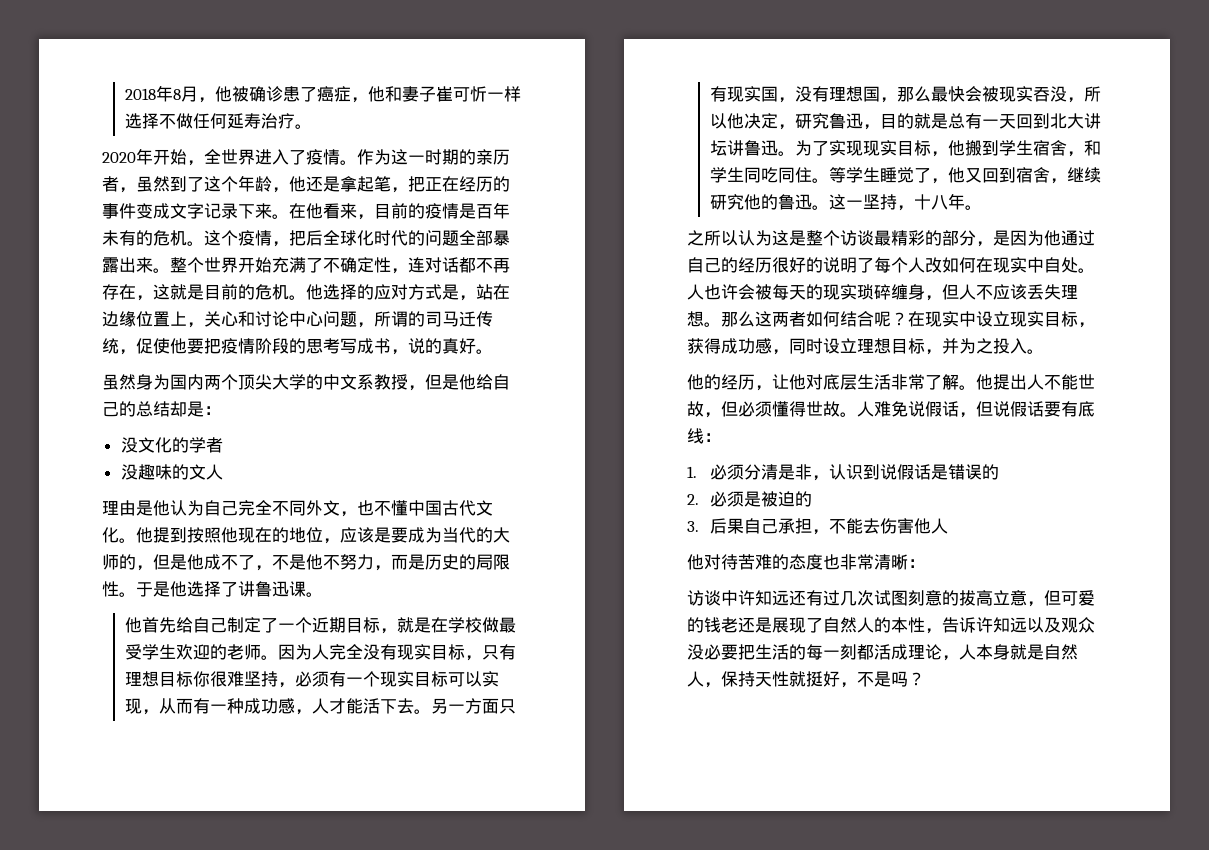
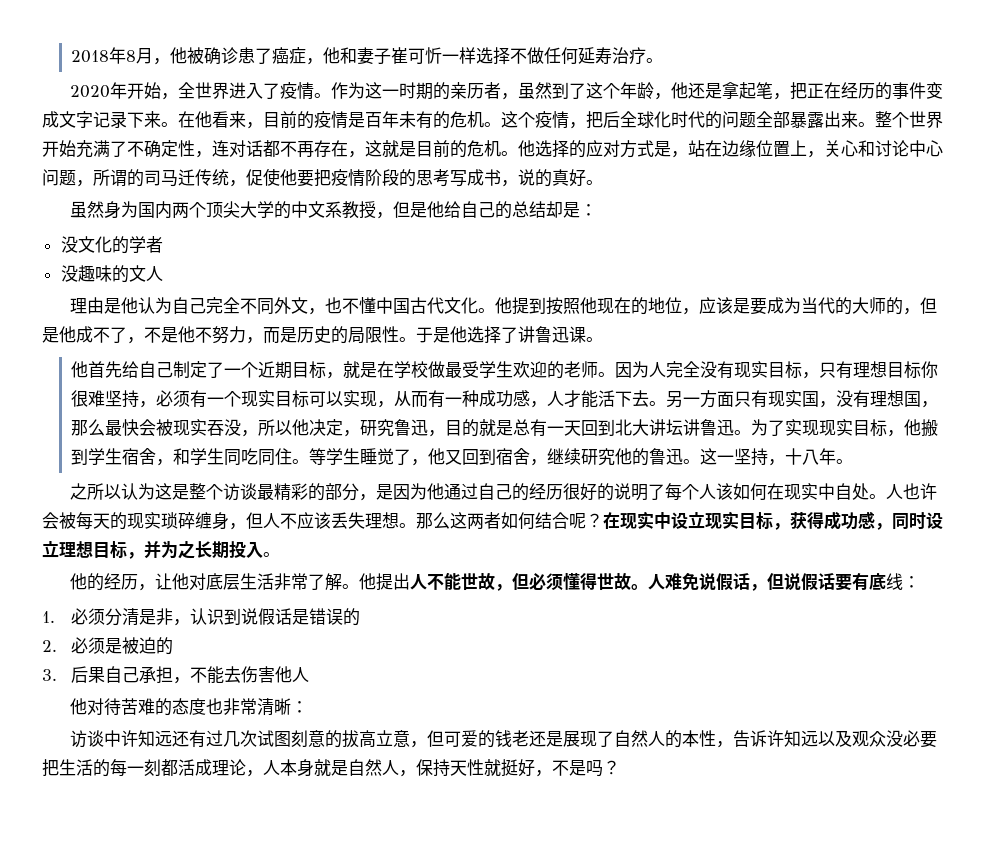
[925,257,942,273] 改 -> [715,483,733,500] 该
(993, 346) none -> [195,541,229,558] 长期

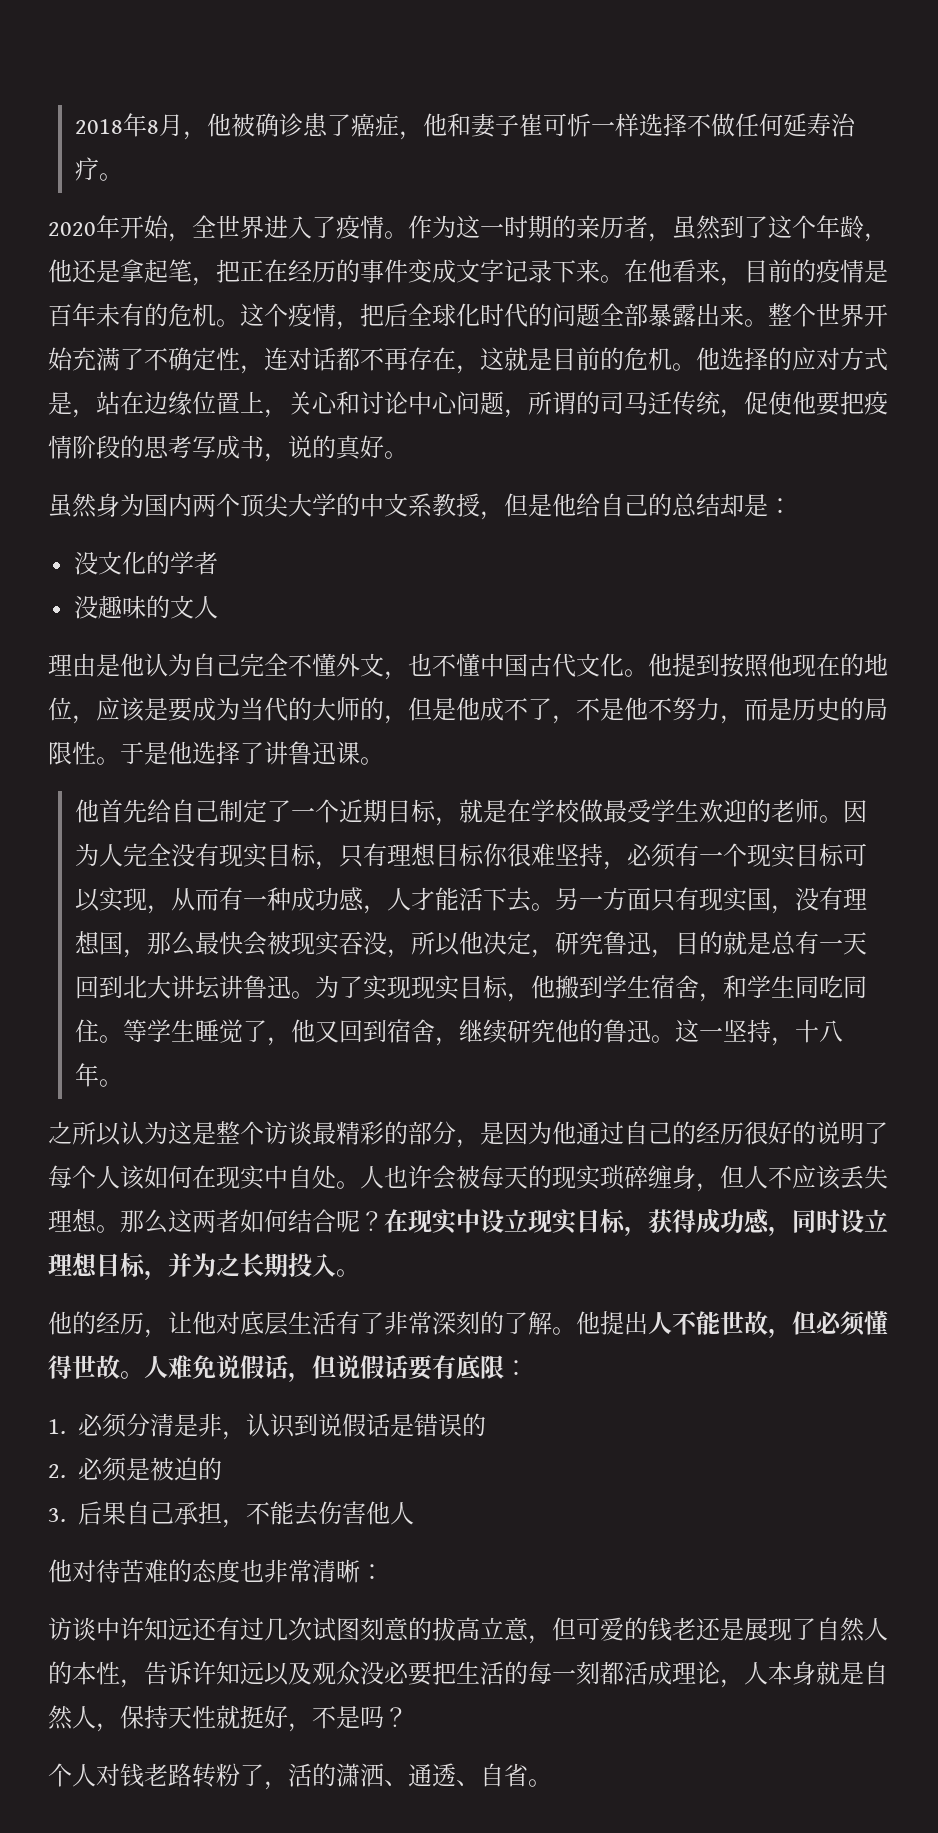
[256,298,274,315] 同 -> [312,653,336,677] 懂
[273,573,308,590] 非常 -> [336,1311,504,1335] 有了非常深刻的
[885,573,903,590] 线 -> [480,1355,504,1379] 限
(620, 767) none -> [48,1763,552,1790] // 个人对钱老路转粉了，活的潇洒、通透、自省。

